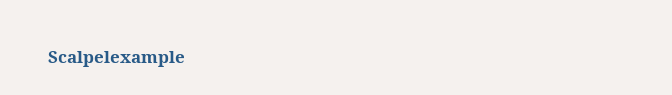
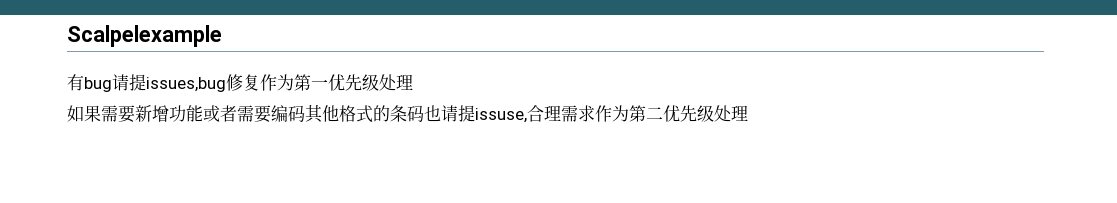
(185, 59) none -> [67,74,413,92] [67,104,748,123] // 有bug请提issues,bug修复作为第一优先级处理 // 如果需要新增功能或者需要编码其他格式的条码也请提issuse,合理需求作为第二优先级处理

